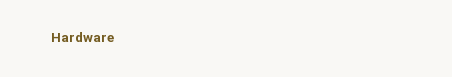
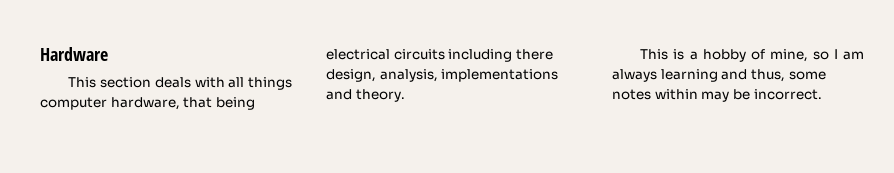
(114, 37) none -> [68,77,292,90] [40,97,255,110] [326,49,553,62] [326,69,559,82] [326,89,405,102] [640,49,864,62] [612,69,826,82] [612,89,822,102] // This section deals with all things computer hardware, that being electrical circuits including there design, analysis, implementations and theory. // This is a hobby of mine, so I am always learning and thus, some notes within may be incorrect.

